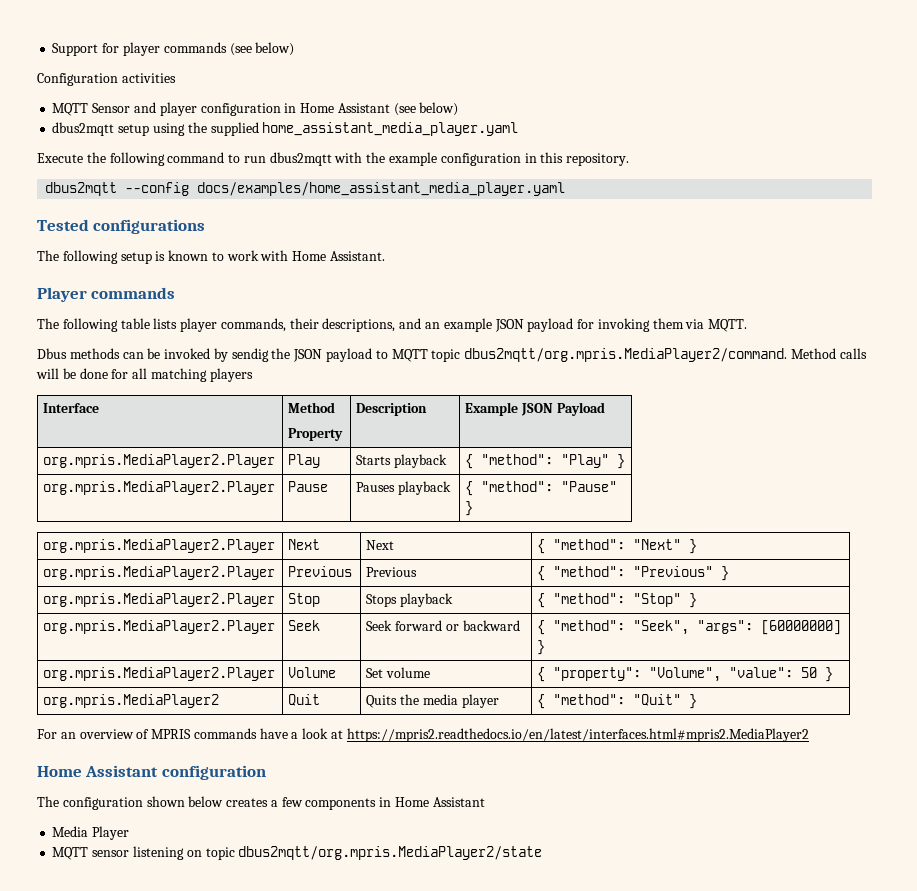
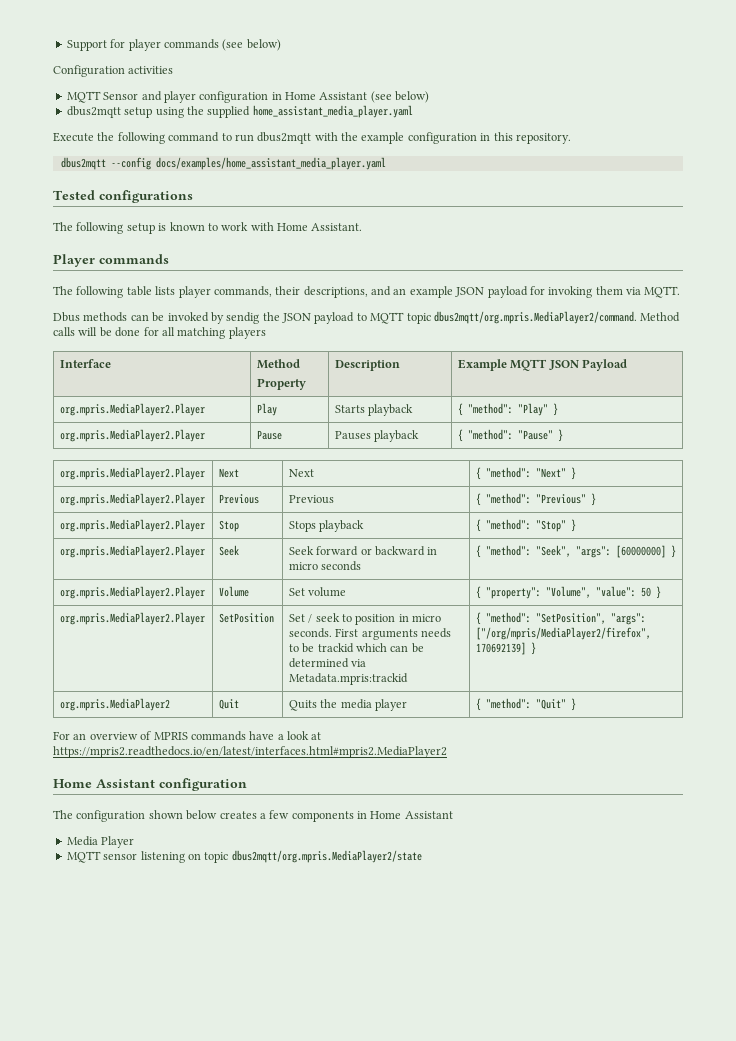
(519, 409) none -> [510,359,548,371] MQTT
(520, 625) none -> [427,547,438,555] [288,561,362,571] in micro seconds
(834, 674) none -> [59,612,205,625] [218,613,274,623] [288,613,442,625] [288,628,451,640] [288,643,424,653] [288,658,367,668] [288,673,408,685] [475,612,646,625] [475,627,651,640] [475,642,536,655] // org.mpris.MediaPlayer2.Player | SetPosition | Set / seek to position in micro seconds. First arguments needs to be trackid which can be determined via Metadata.mpris:trackid | { "method": "SetPosition", "args": ["/org/mpris/MediaPlayer2/firefox", 170692139] }

